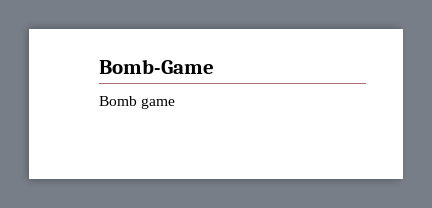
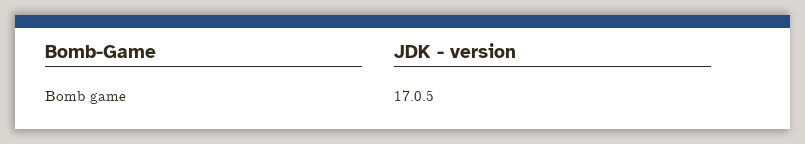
(176, 103) none -> [394,43,516,58] [394,90,434,101] // JDK - version // 17.0.5

